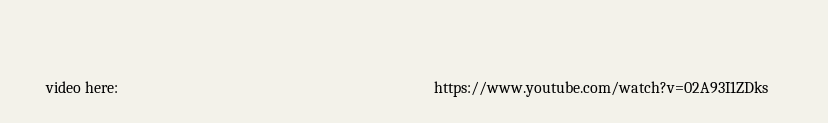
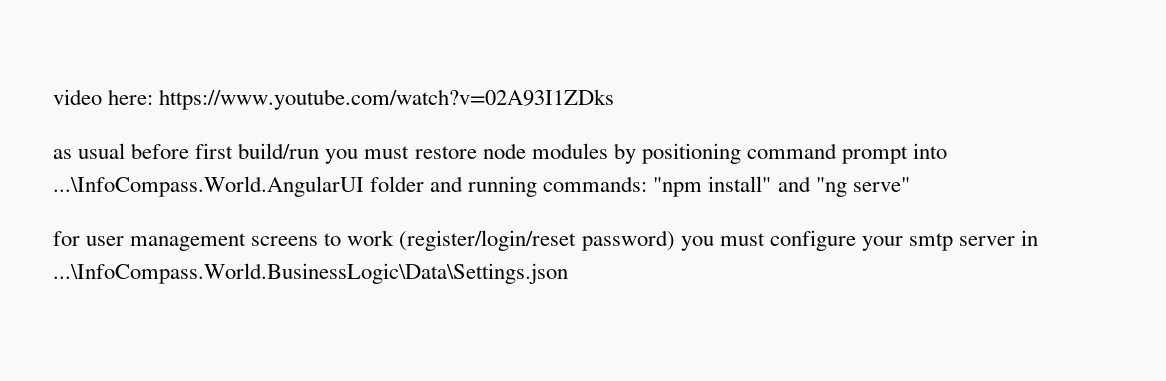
(768, 89) none -> [53,143,948,164] [53,176,910,197] [53,230,1039,251] [53,263,568,284] // as usual before first build/run you must restore node modules by positioning command prompt into ...\InfoCompass.World.AngularUI folder and running commands: "npm install" and "ng serve" // for user management screens to work (register/login/reset password) you must configure your smtp server in ...\InfoCompass.World.BusinessLogic\Data\Settings.json

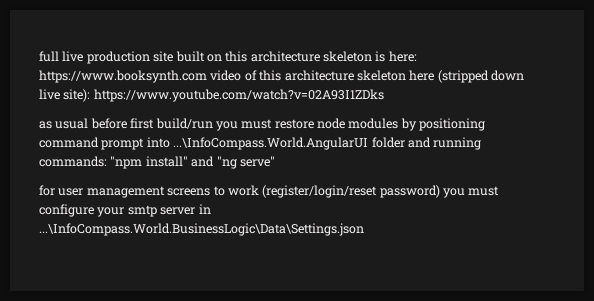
[53,89,154,105] video here: -> [39,51,417,64] [39,70,524,83] [39,89,91,102] full live production site built on this architecture skeleton is here: https://www.booksynth.com video of this architecture skeleton here (stripped down live site):

